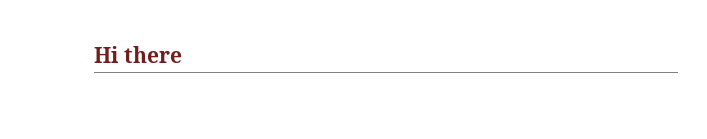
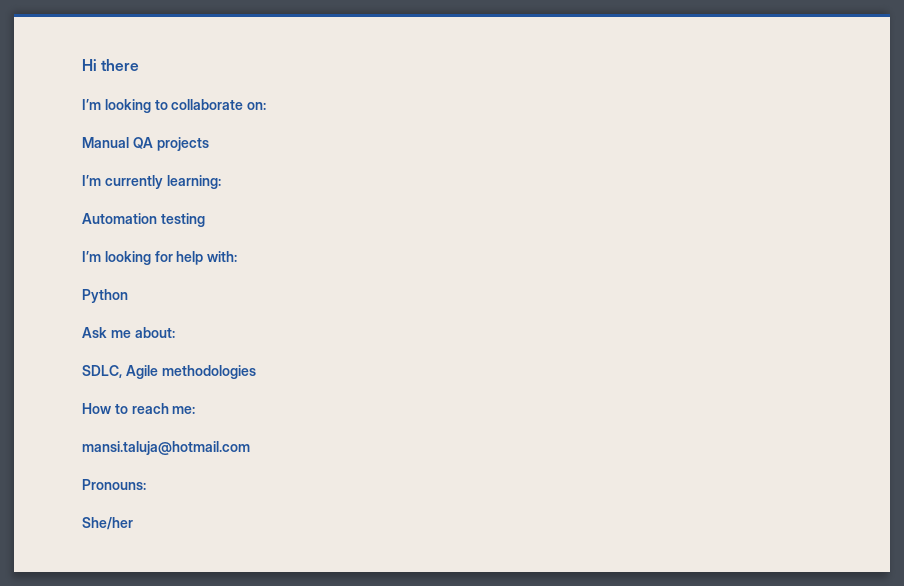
(182, 54) none -> [82,99,267,113] [82,137,209,151] [82,175,221,189] [82,213,205,227] [82,251,238,265] [82,289,128,303] [82,327,175,338] [82,365,256,379] [82,403,196,414] [82,441,250,455] [82,479,146,490] [82,517,133,530] // I’m looking to collaborate on: // Manual QA projects // I’m currently learning: // Automation testing // I’m looking for help with: // Python // Ask me about: // SDLC, Agile methodologies // How to reach me: // mansi.taluja@hotmail.com // Pronouns: // She/her

